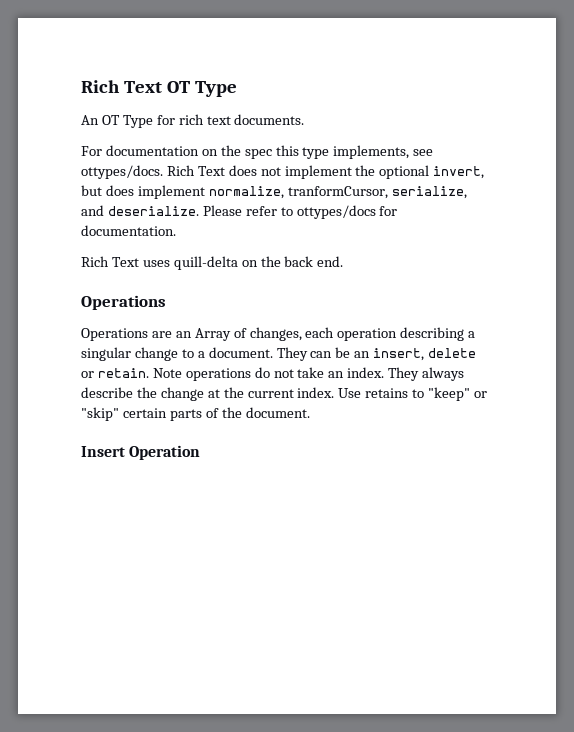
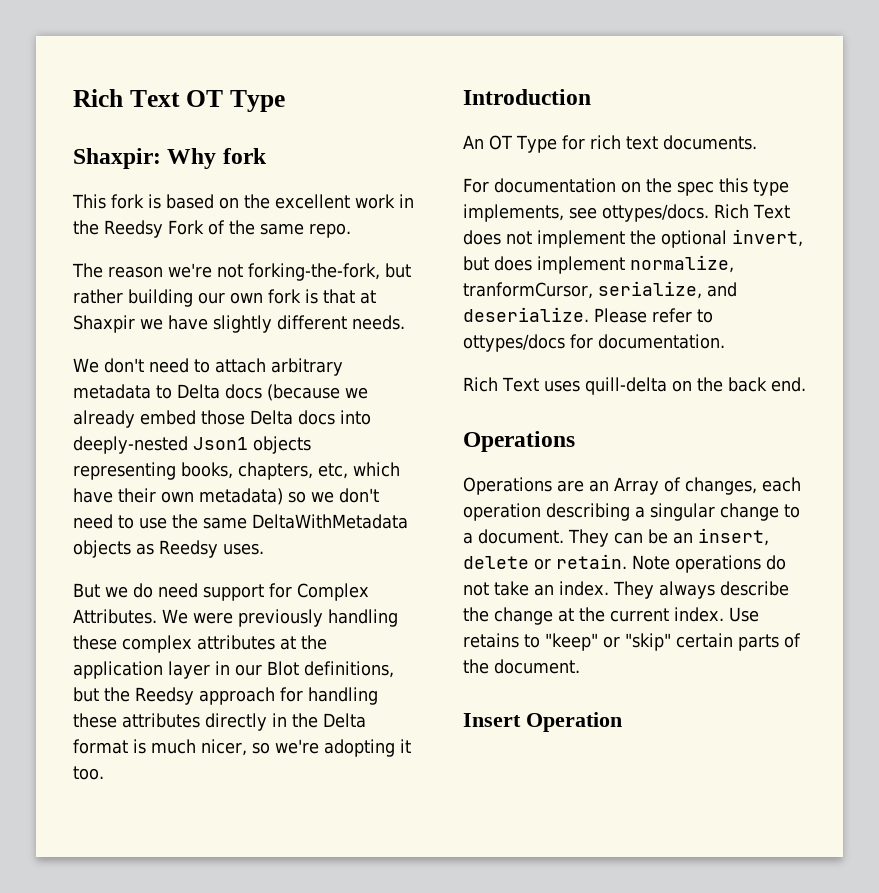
(237, 89) none -> [73,148,267,169] [72,194,414,209] [73,220,351,238] [72,263,411,281] [73,289,376,307] [73,315,405,333] [73,358,343,376] [73,384,368,401] [73,410,371,428] [73,436,311,454] [73,462,400,480] [73,488,379,505] [73,514,408,529] [73,540,264,558] [73,583,369,601] [73,609,398,627] [73,635,327,653] [73,661,394,679] [73,687,378,705] [73,713,366,731] [73,739,411,757] [73,766,104,780] [463,89,591,105] // Shaxpir: Why fork // This fork is based on the excellent work in the Reedsy Fork of the same repo. // The reason we're not forking-the-fork, but rather building our own fork is that at Shaxpir we have slightly different needs. // We don't need to attach arbitrary metadata to Delta docs (because we already embed those Delta docs into deeply-nested Json1 objects representing books, chapters, etc, which have their own metadata) so we don't need to use the same DeltaWithMetadata objects as Reedsy uses. // But we do need support for Complex Attributes. We were previously handling these complex attributes at the application layer in our Blot definitions, but the Reedsy approach for handling these attributes directly in the Delta format is much nicer, so we're adopting it too. // Introduction

